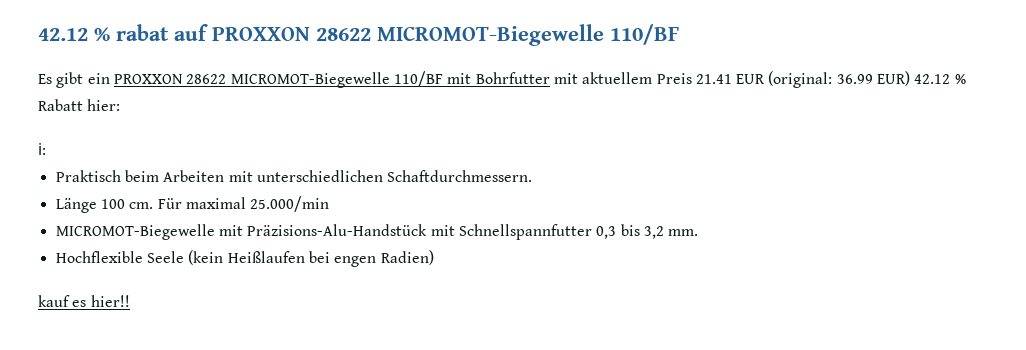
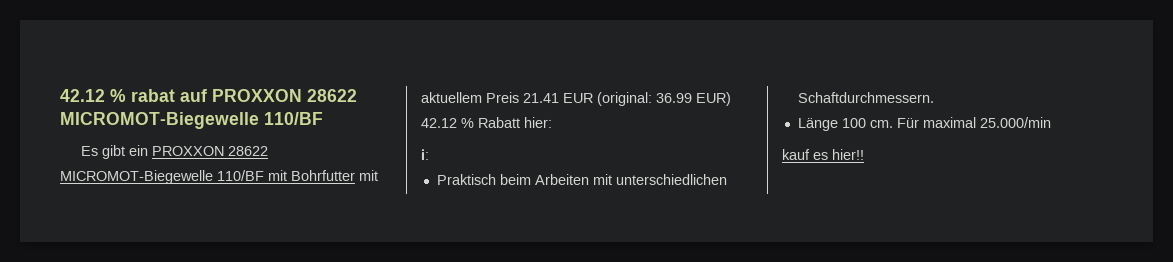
[55,224,699,240] [55,250,434,267] // MICROMOT-Biegewelle mit Präzisions-Alu-Handstück mit Schnellspannfutter 0,3 bis 3,2 mm. // Hochflexible Seele (kein Heißlaufen bei engen Radien) -> (1051, 122) none

